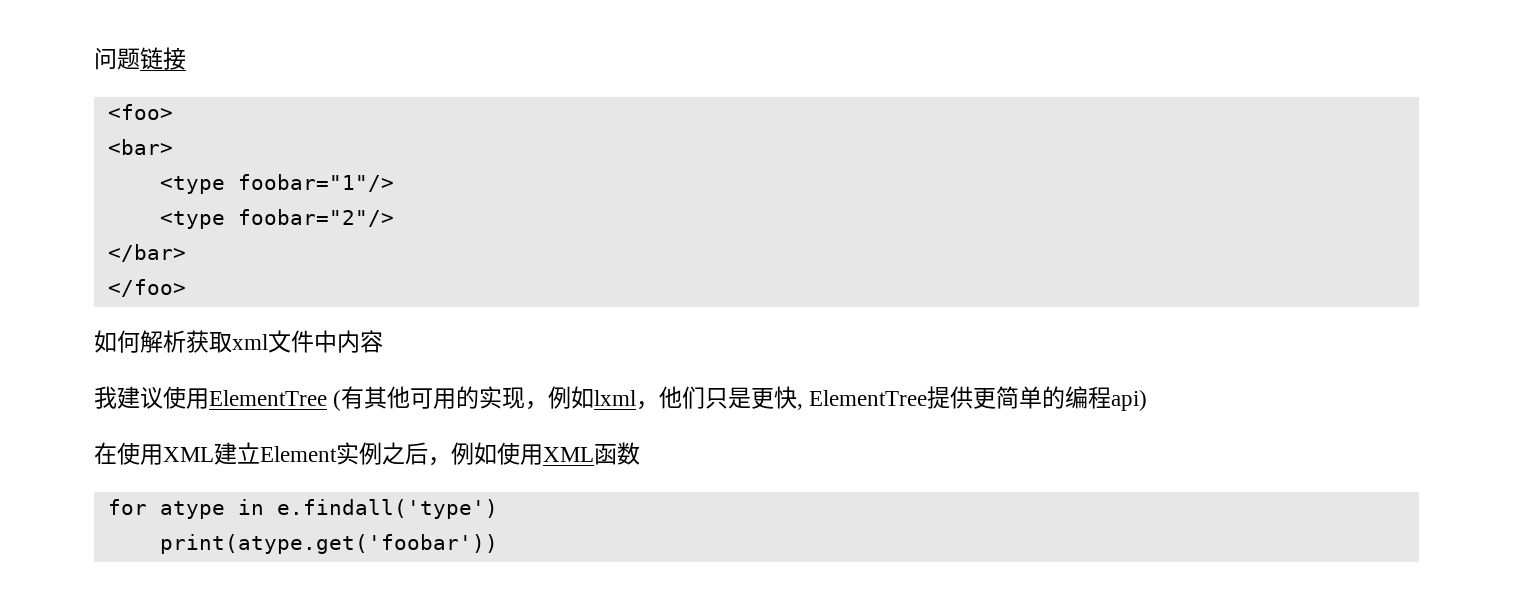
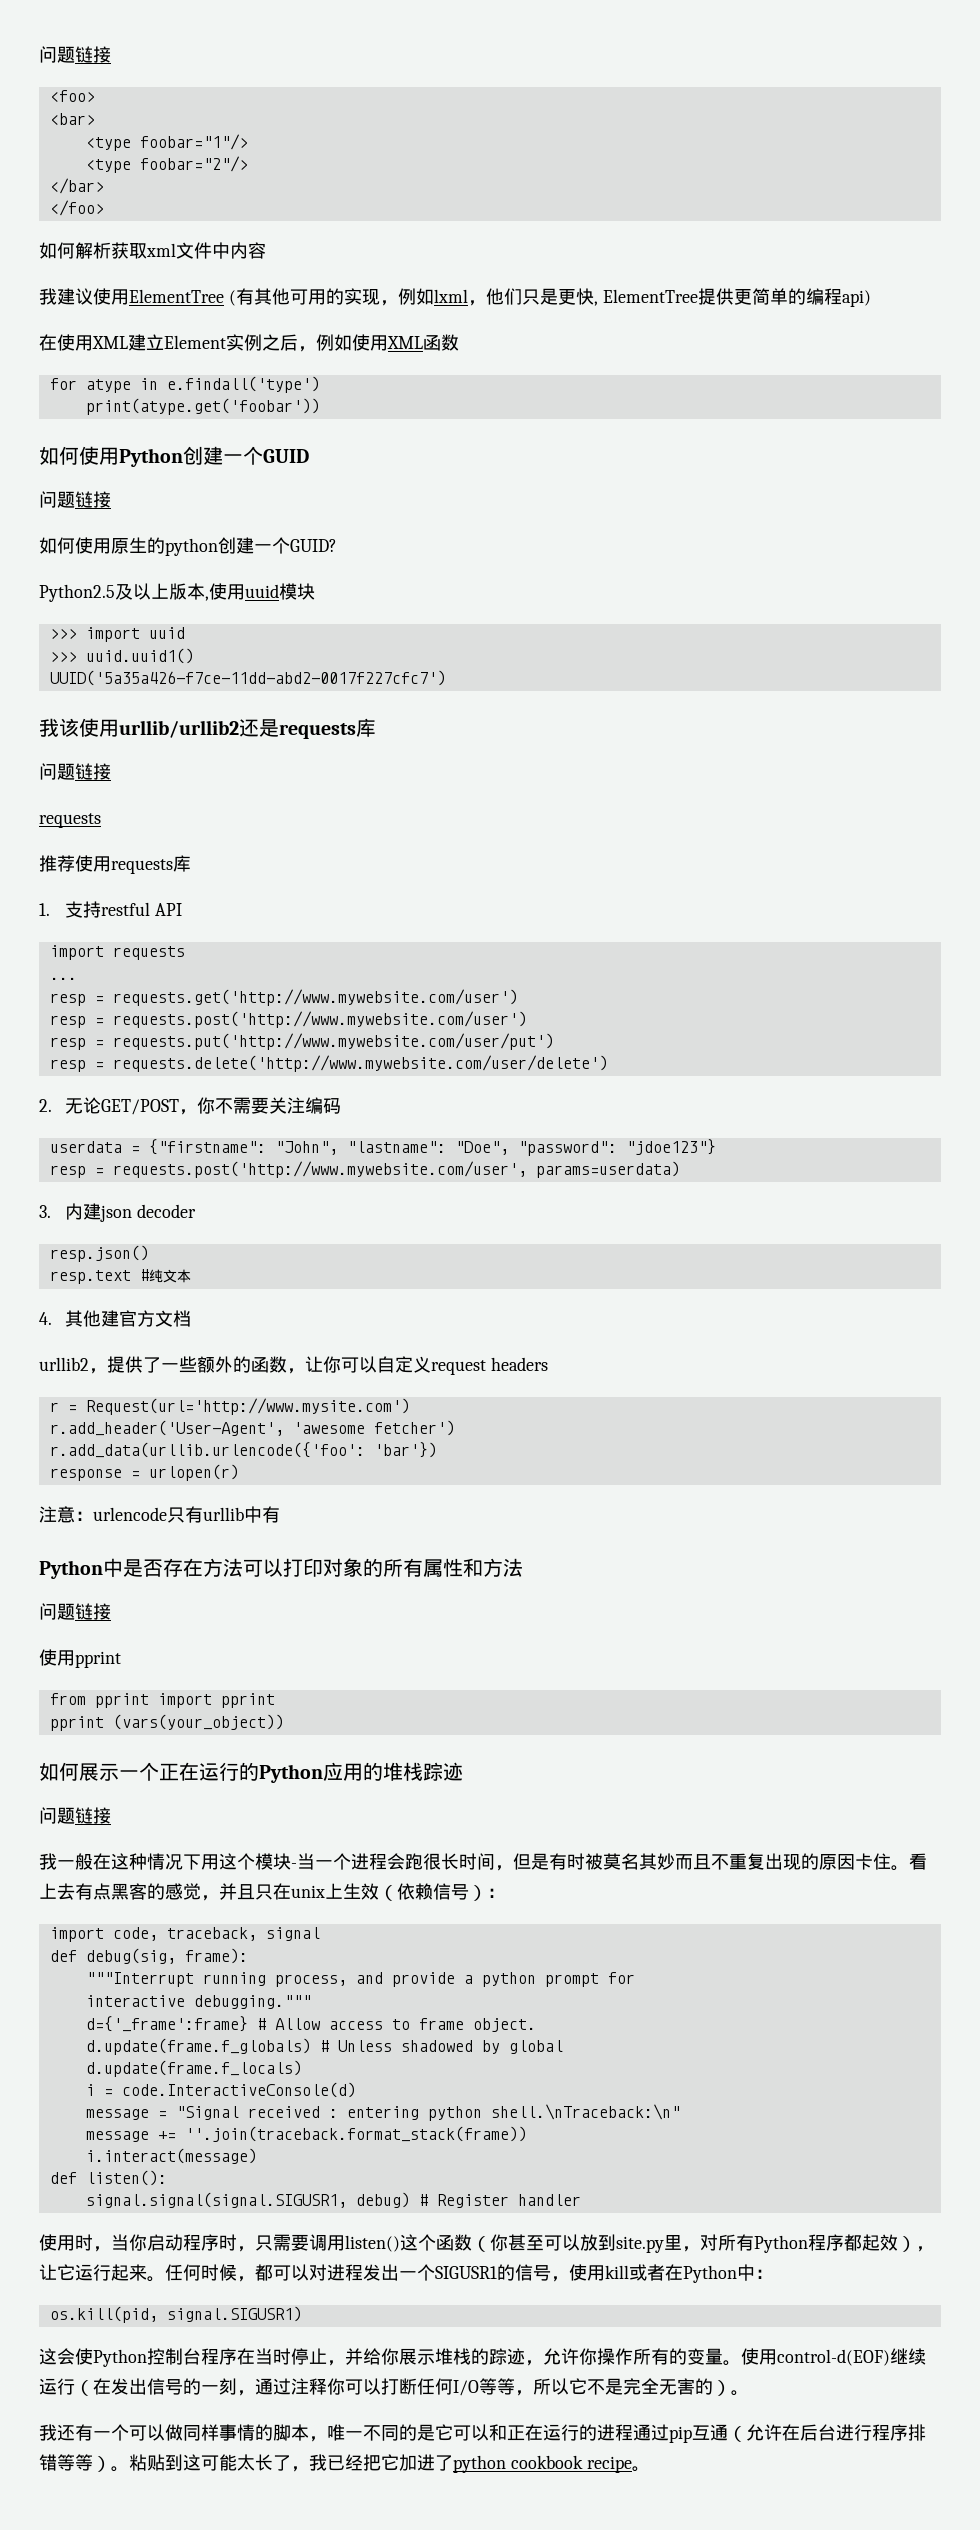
(498, 544) none -> [39,446,309,467] [39,491,111,508] [39,537,337,556] [39,583,315,602] [49,627,185,642] [49,648,194,664] [49,670,446,686] [39,718,376,739] [39,763,111,780] [39,813,101,828] [39,855,191,874] [39,901,182,918] [49,945,185,960] [49,977,77,980] [49,989,518,1006] [49,1011,527,1028] [49,1033,554,1050] [49,1055,608,1072] [39,1097,341,1115] [49,1139,716,1156] [49,1161,680,1178] [39,1203,196,1222] [49,1245,149,1262] [49,1269,191,1284] [39,1310,191,1327] [39,1356,548,1375] [49,1398,410,1415] [49,1420,455,1436] [49,1442,437,1458] [49,1464,239,1481] [39,1506,280,1523] [39,1558,523,1579] [39,1603,111,1620] [39,1649,121,1668] [49,1693,275,1708] [49,1714,284,1731] [39,1762,463,1783] [39,1807,111,1824] [39,1853,927,1871] [39,1883,505,1901] [49,1927,320,1942] [49,1948,248,1964] [85,1972,635,1987] [85,1995,311,2009] [85,2016,536,2032] [85,2038,563,2055] [85,2060,302,2077] [85,2082,356,2098] [85,2104,680,2121] [85,2126,527,2142] [85,2148,257,2164] [49,2170,167,2186] [85,2192,581,2208] [39,2234,934,2253] [39,2264,773,2283] [49,2306,302,2323] [39,2348,926,2367] [39,2378,749,2396] [39,2424,926,2443] [39,2454,650,2473] // 如何使用Python创建一个GUID // 问题链接 // 如何使用原生的python创建一个GUID? // Python2.5及以上版本,使用uuid模块 // >>> import uuid // >>> uuid.uuid1() // UUID('5a35a426-f7ce-11dd-abd2-0017f227cfc7') // 我该使用urllib/urllib2还是requests库 // 问题链接 // requests // 推荐使用requests库 // 1.支持restful API // import requests // ... // resp = requests.get('http://www.mywebsite.com/user') // resp = requests.post('http://www.mywebsite.com/user') // resp = requests.put('http://www.mywebsite.com/user/put') // resp = requests.delete('http://www.mywebsite.com/user/delete') // 2.无论GET/POST，你不需要关注编码 // userdata = {"firstname": "John", "lastname": "Doe", "password": "jdoe123"} // resp = requests.post('http://www.mywebsite.com/user', params=userdata) // 3.内建json decoder // resp.json() // resp.text #纯文本 // 4.其他建官方文档 // urllib2，提供了一些额外的函数，让你可以自定义request headers // r = Request(url='http://www.mysite.com') // r.add_header('User-Agent', 'awesome fetcher') // r.add_data(urllib.urlencode({'foo': 'bar'}) // response = urlopen(r) // 注意：urlencode只有urllib中有 // Python中是否存在方法可以打印对象的所有属性和方法 // 问题链接 // 使用pprint // from pprint import pprint // pprint (vars(your_object)) // 如何展示一个正在运行的Python应用的堆栈踪迹 // 问题链接 // 我一般在这种情况下用这个模块-当一个进程会跑很长时间，但是有时被莫名其妙而且不重复出现的原因卡住。看上去有点黑客的感觉，并且只在unix上生效（依赖信号）： // import code, traceback, signal // def debug(sig, frame): // """Interrupt running process, and provide a python prompt for // interactive debugging.""" // d={'_frame':frame} # Allow access to frame object. // d.update(frame.f_globals) # Unless shadowed by global // d.update(frame.f_locals) // i = code.InteractiveConsole(d) // message = "Signal received : entering python shell.\nTraceback:\n" // message += ''.join(traceback.format_stack(frame)) // i.interact(message) // def listen(): // signal.signal(signal.SIGUSR1, debug) # Register handler // 使用时，当你启动程序时，只需要调用listen()这个函数（你甚至可以放到site.py里，对所有Python程序都起效），让它运行起来。任何时候，都可以对进程发出一个SIGUSR1的信号，使用kill或者在Python中： // os.kill(pid, signal.SIGUSR1) // 这会使Python控制台程序在当时停止，并给你展示堆栈的踪迹，允许你操作所有的变量。使用control-d(EOF)继续运行（在发出信号的一刻，通过注释你可以打断任何I/O等等，所以它不是完全无害的）。 // 我还有一个可以做同样事情的脚本，唯一不同的是它可以和正在运行的进程通过pip互通（允许在后台进行程序排错等等）。粘贴到这可能太长了，我已经把它加进了python cookbook recipe。

